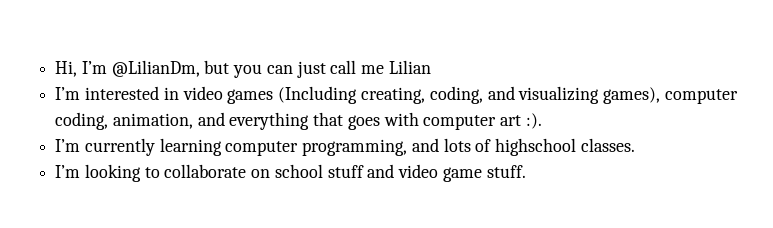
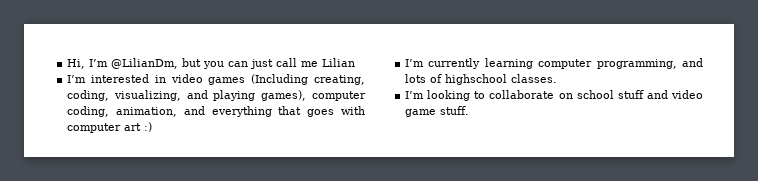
[487,86,600,104] and visualizing -> [113,90,256,101] visualizing, and playing
[525,113,542,129] :). -> [144,122,153,132] :)

